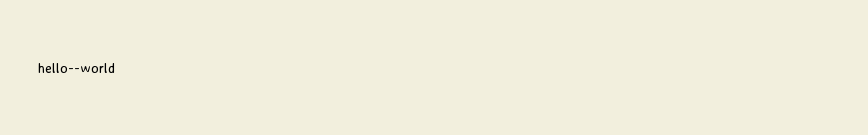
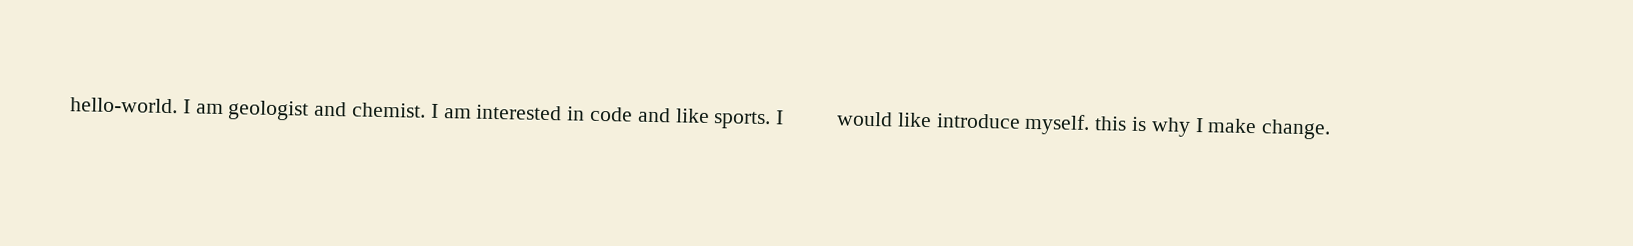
[38,63,115,73] hello--world -> [70,97,1332,140] hello-world. I am geologist and chemist. I am interested in code and like sports. I would like introduce myself. this is why I make change.

